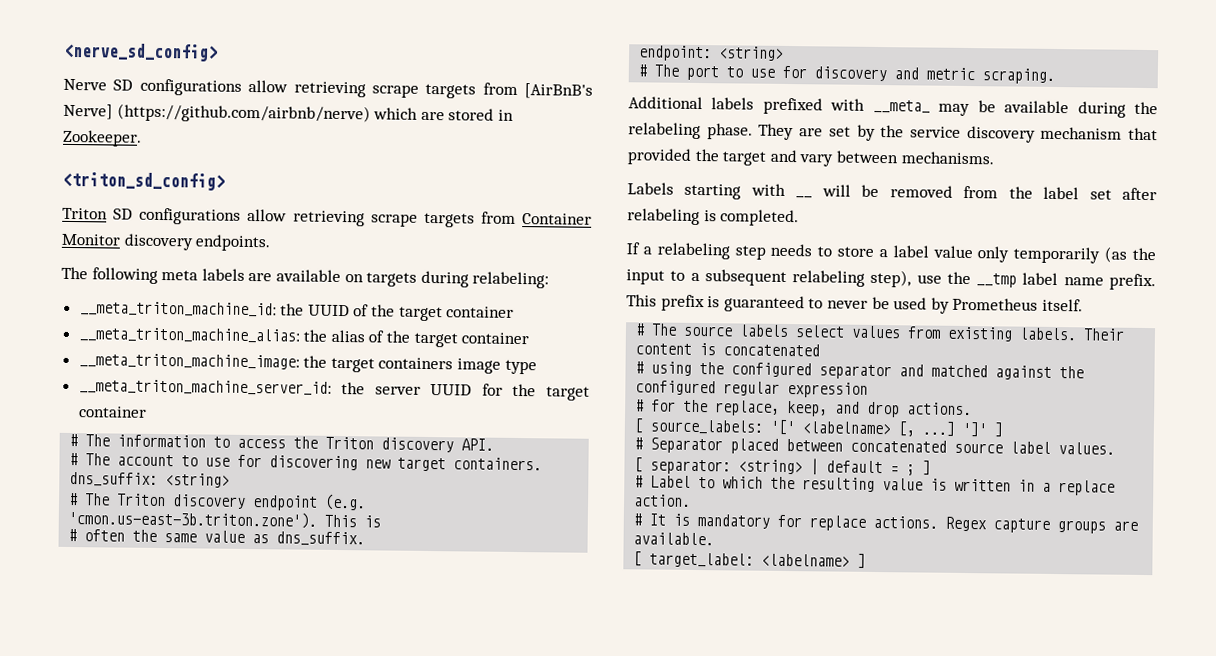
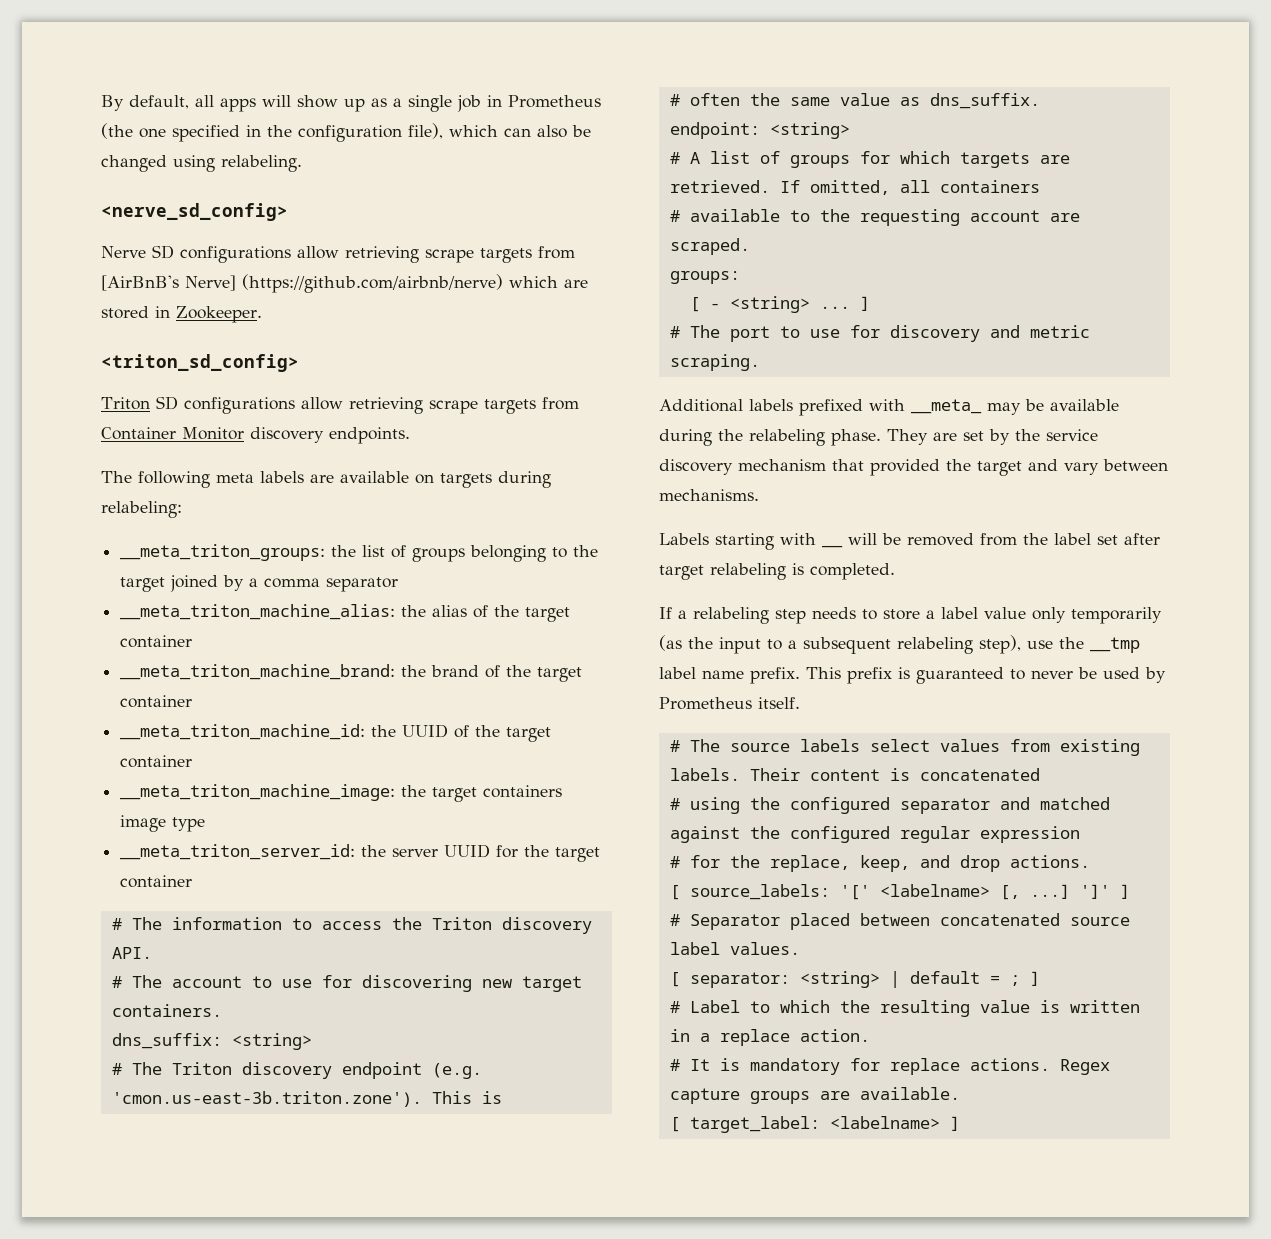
(63, 52) none -> [101,95,601,112] [101,123,591,142] [101,155,302,172] By default, all apps will show up as a single job in Prometheus (the one specified in the configuration file), which can also be changed using relabeling. //
[79,301,515,322] [78,327,365,344] __meta_triton_machine_id: the UUID of the target container // __meta_triton_machine_alias: the alias -> [120,544,599,562] [120,575,399,592] [120,604,571,622] [120,635,193,648] [120,664,583,682] [120,695,193,708] [120,724,449,740] __meta_triton_groups: the list of groups belonging to the target joined by a comma separator // __meta_triton_machine_alias: the alias of the target container // __meta_triton_machine_brand: the brand of the target container // __meta_triton_machine_id: the UUID
[78,379,332,396] __meta_triton_machine_server_id: -> [120,844,356,860] __meta_triton_server_id:
(785, 53) none -> [669,151,1070,168] [669,180,1040,195] [669,209,1080,226] [669,238,750,255] [669,271,740,284] [689,296,870,313] // # A list of groups for which targets are retrieved. If omitted, all containers // # available to the requesting account are scraped. // groups: // [ - <string> ... ]
(1157, 194) none -> [659,565,704,580] target

